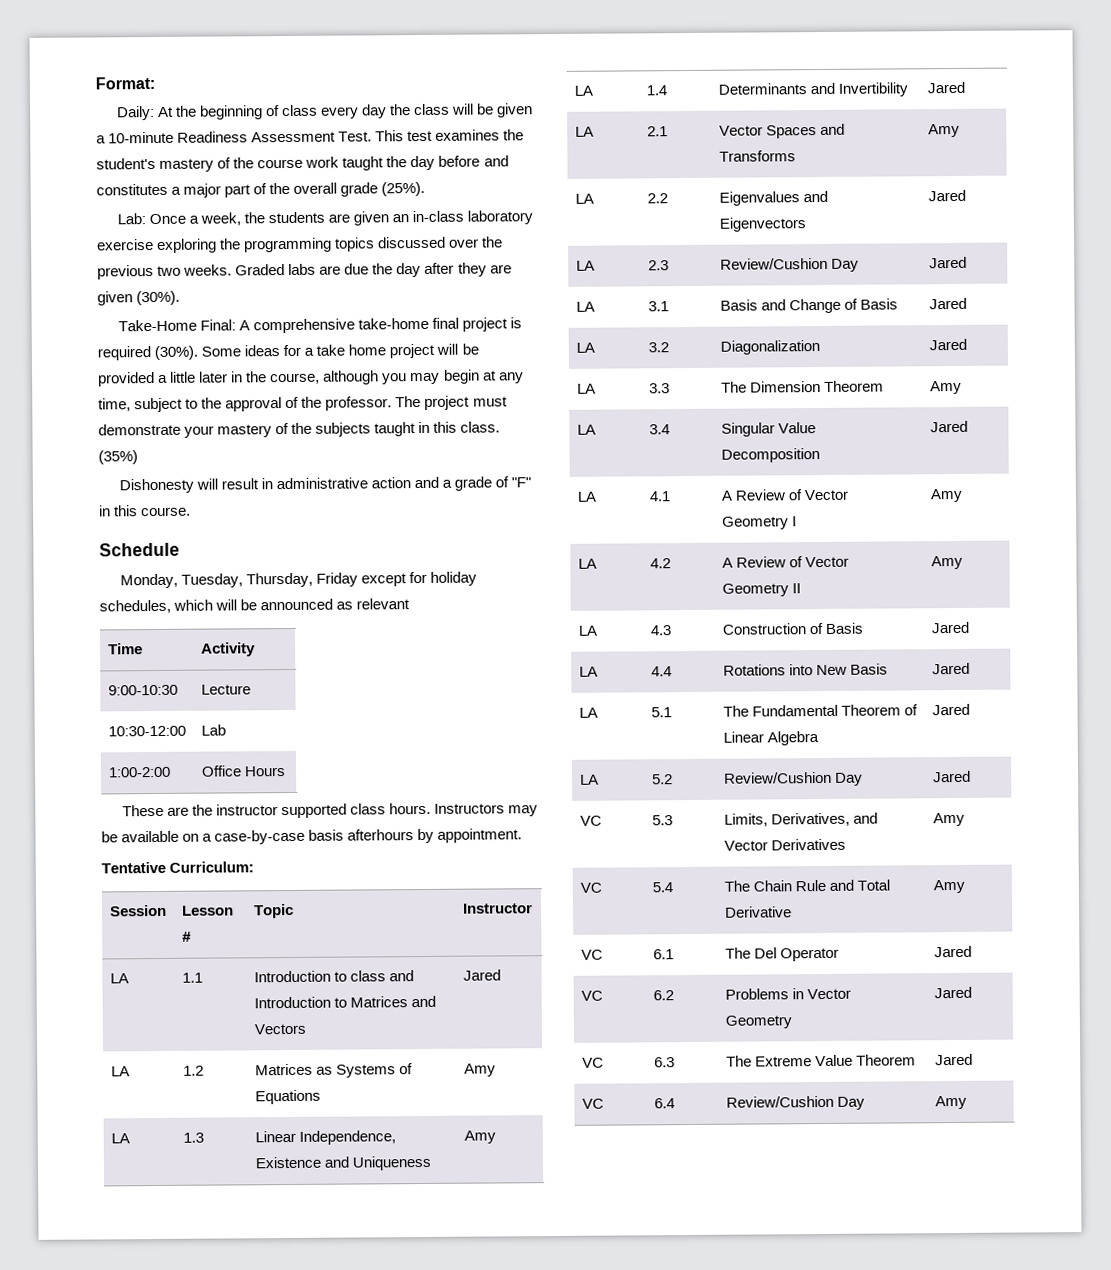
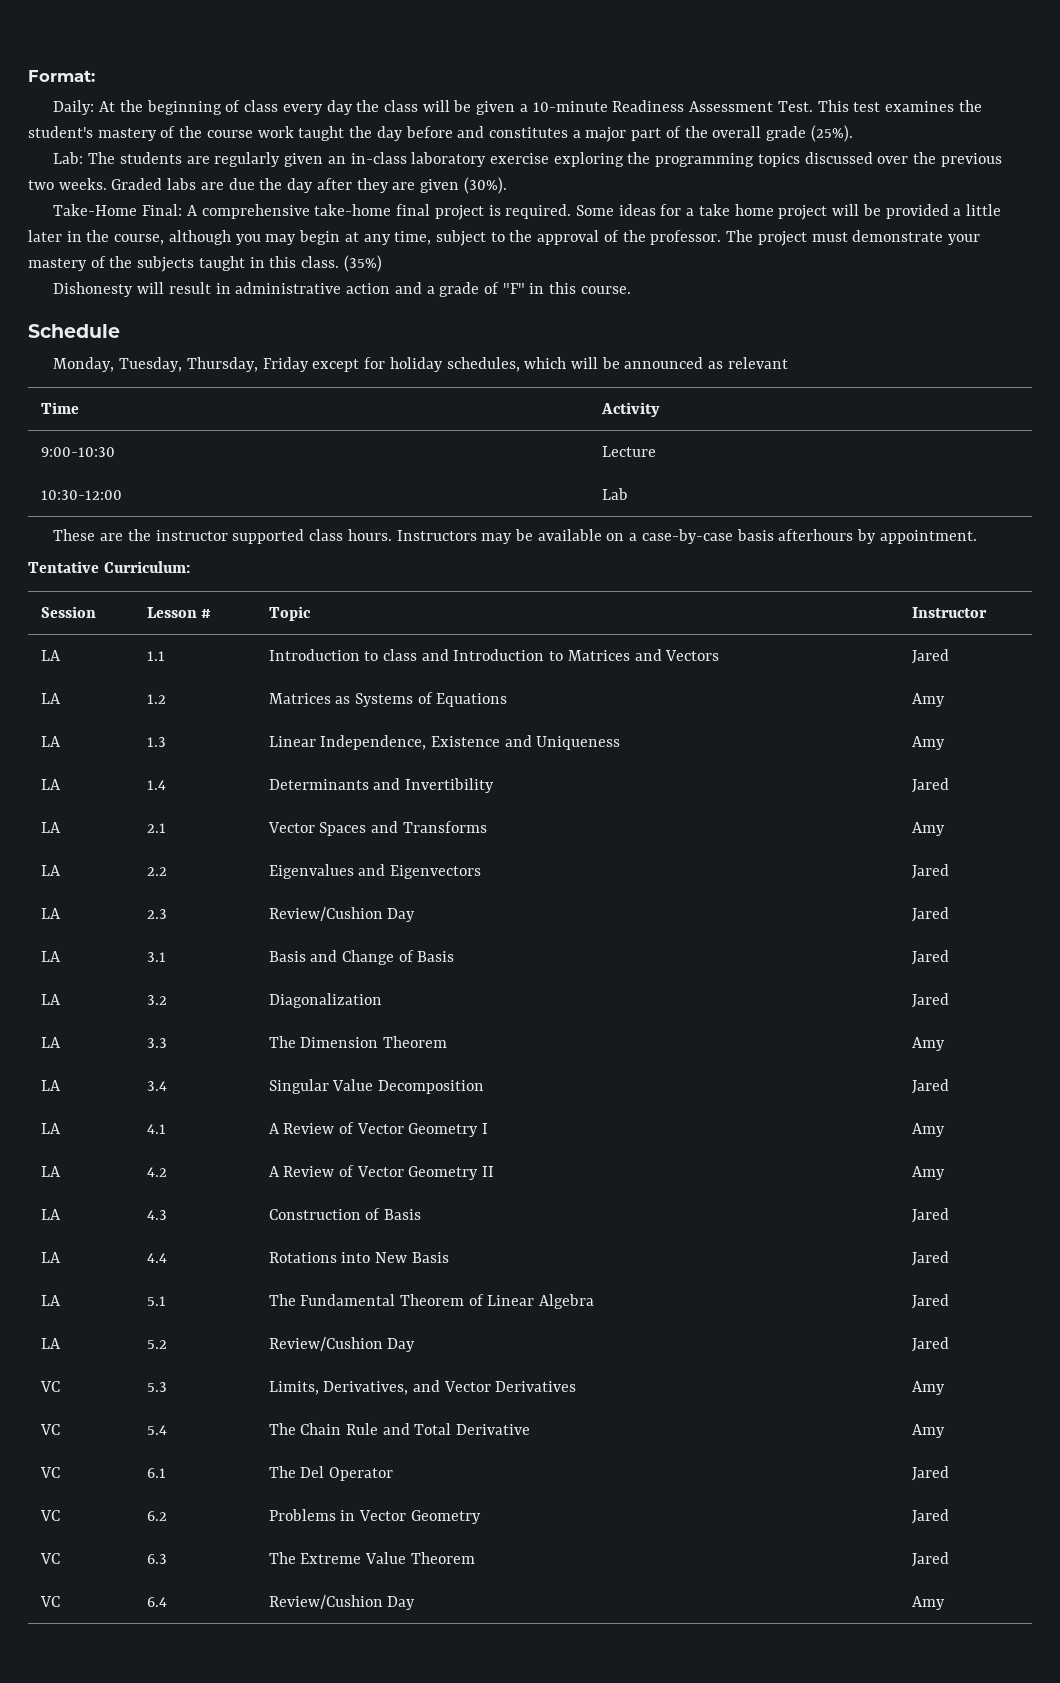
[148,212,265,226] Once a week, the -> [88,152,116,164] The
(351, 218) none -> [214,152,281,167] regularly
[97,345,199,361] required (30%). -> [505,204,572,219] required.
[107,766,171,778] [200,765,287,777] // 1:00-2:00 | Office Hours -> (628, 494) none

